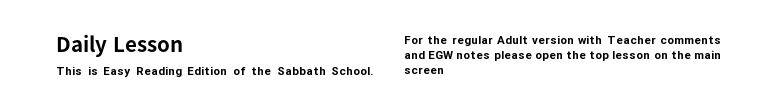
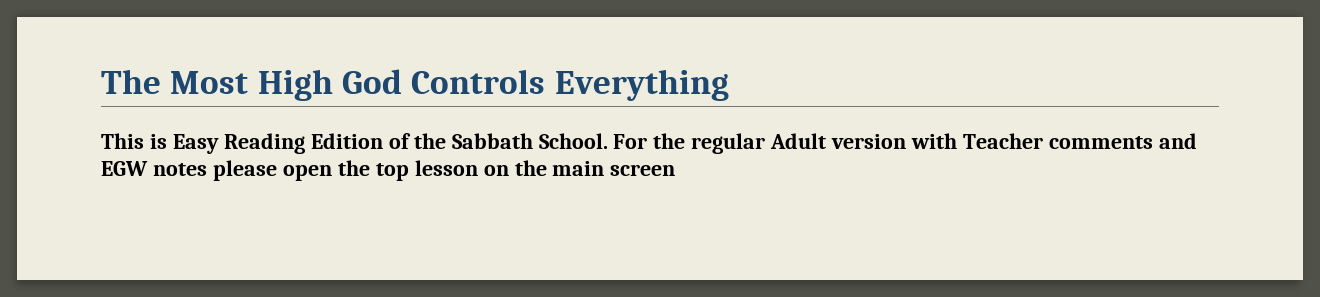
[56,34,183,57] Daily Lesson -> [101,69,729,101] The Most High God Controls Everything

